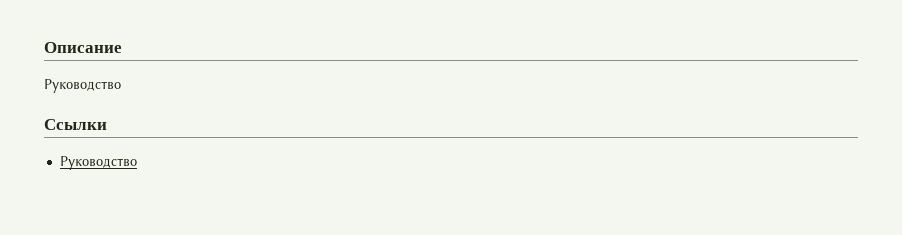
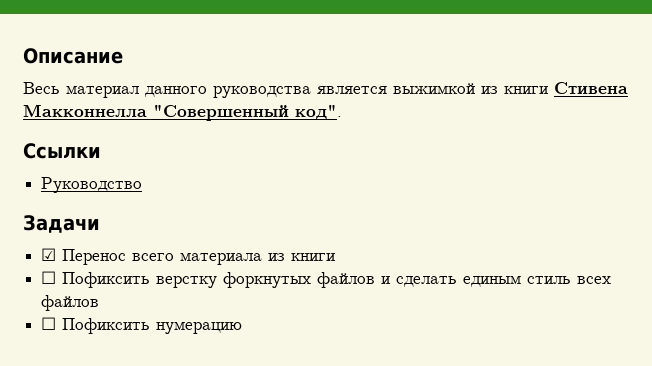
[44,79,121,93] [44,119,107,130] [59,156,137,170] Руководство // Ссылки // Руководство -> [23,82,628,98] [23,104,342,121] [23,143,101,159] [41,177,143,193] [23,215,100,233] [41,248,336,265] [41,271,612,288] [41,295,100,311] [41,317,243,334] Весь материал данного руководства является выжимкой из книги Стивена Макконнелла "Совершенный код". // Ссылки // Руководство // Задачи // ☑ Перенос всего материала из книги // ☐ Пофиксить верстку форкнутых файлов и сделать единым стиль всех файлов // ☐ Пофиксить нумерацию

